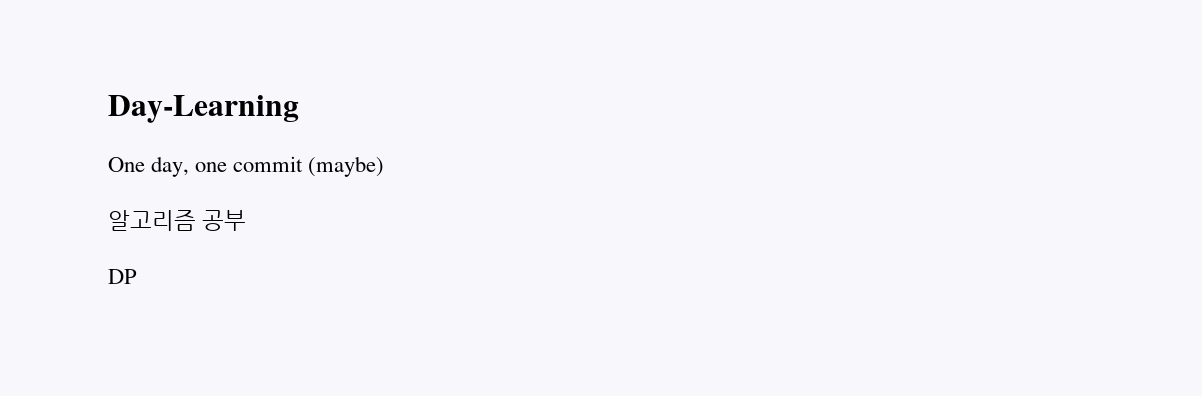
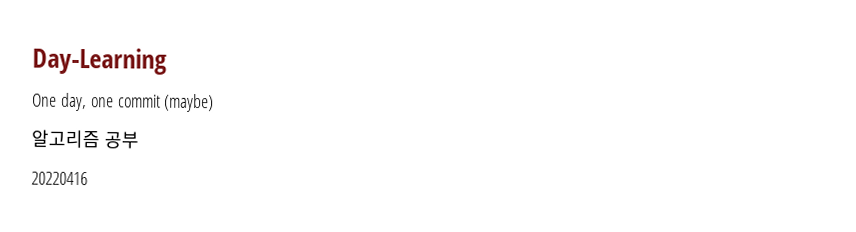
[108,269,137,284] DP -> [31,171,88,186] 20220416

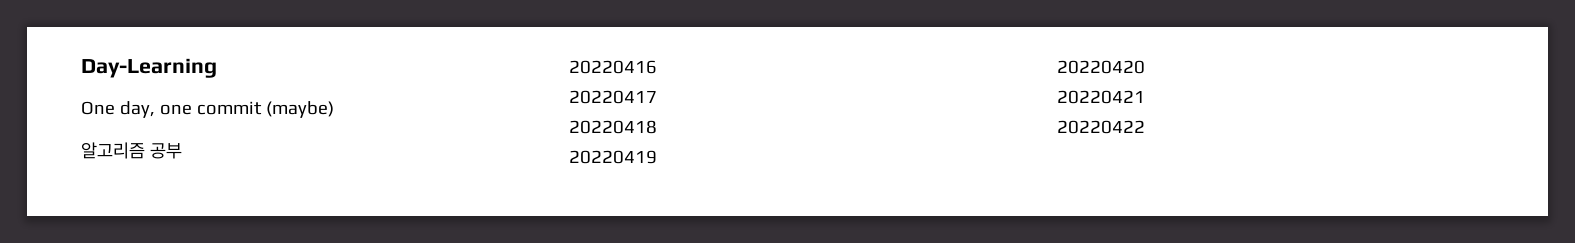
(88, 178) none -> [569,90,657,104] [569,120,657,134] [569,150,657,164] [1057,60,1145,74] [1057,90,1145,104] [1057,120,1145,134] // 20220417 // 20220418 // 20220419 // 20220420 // 20220421 // 20220422

